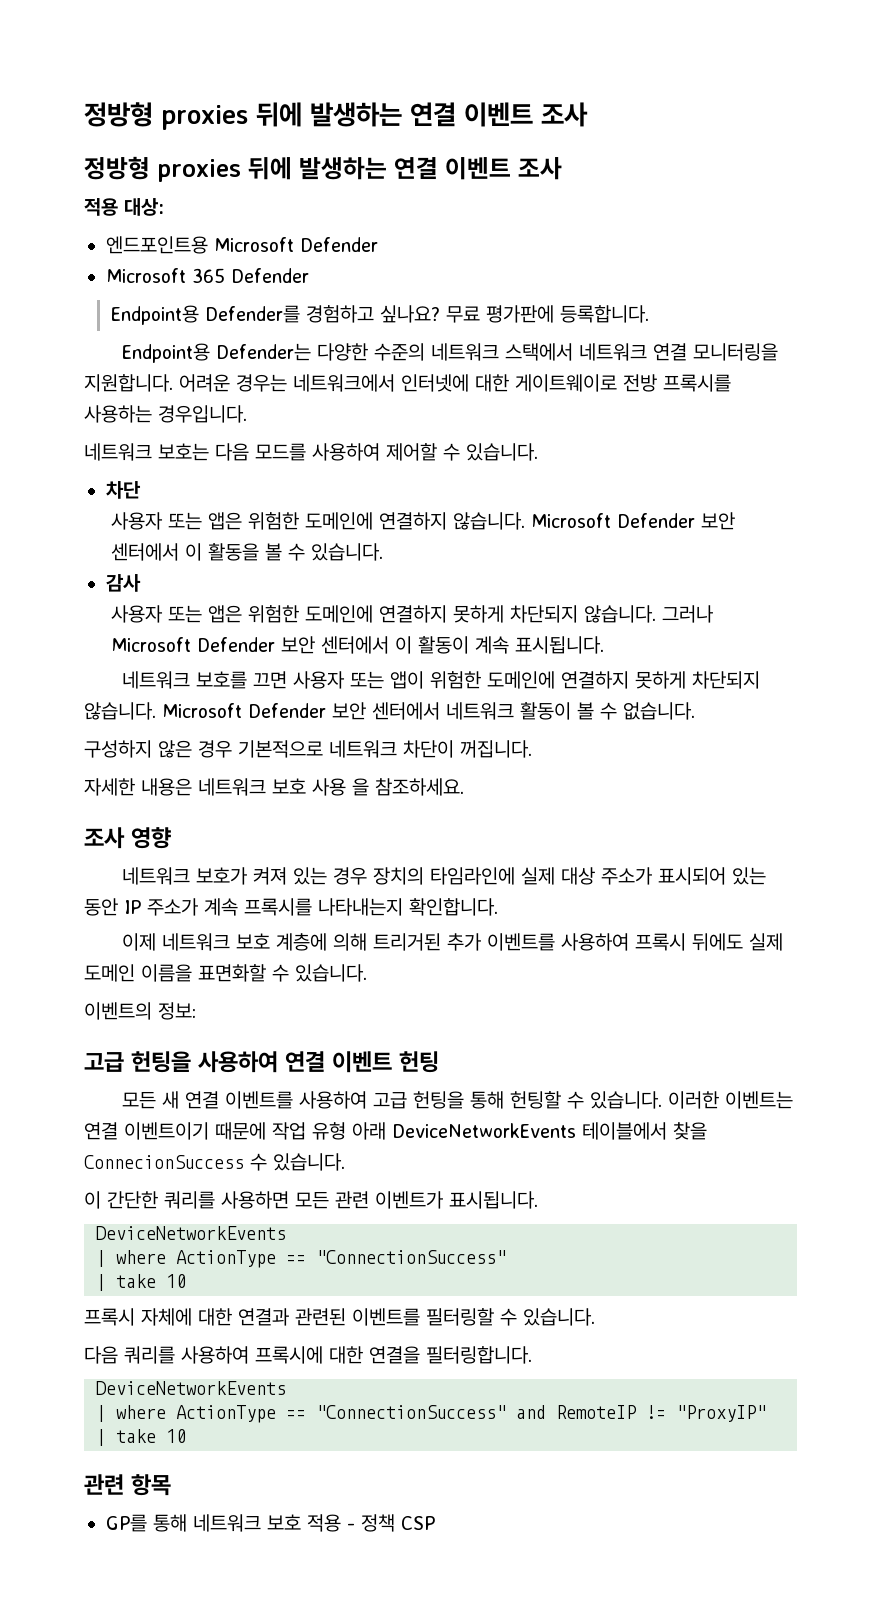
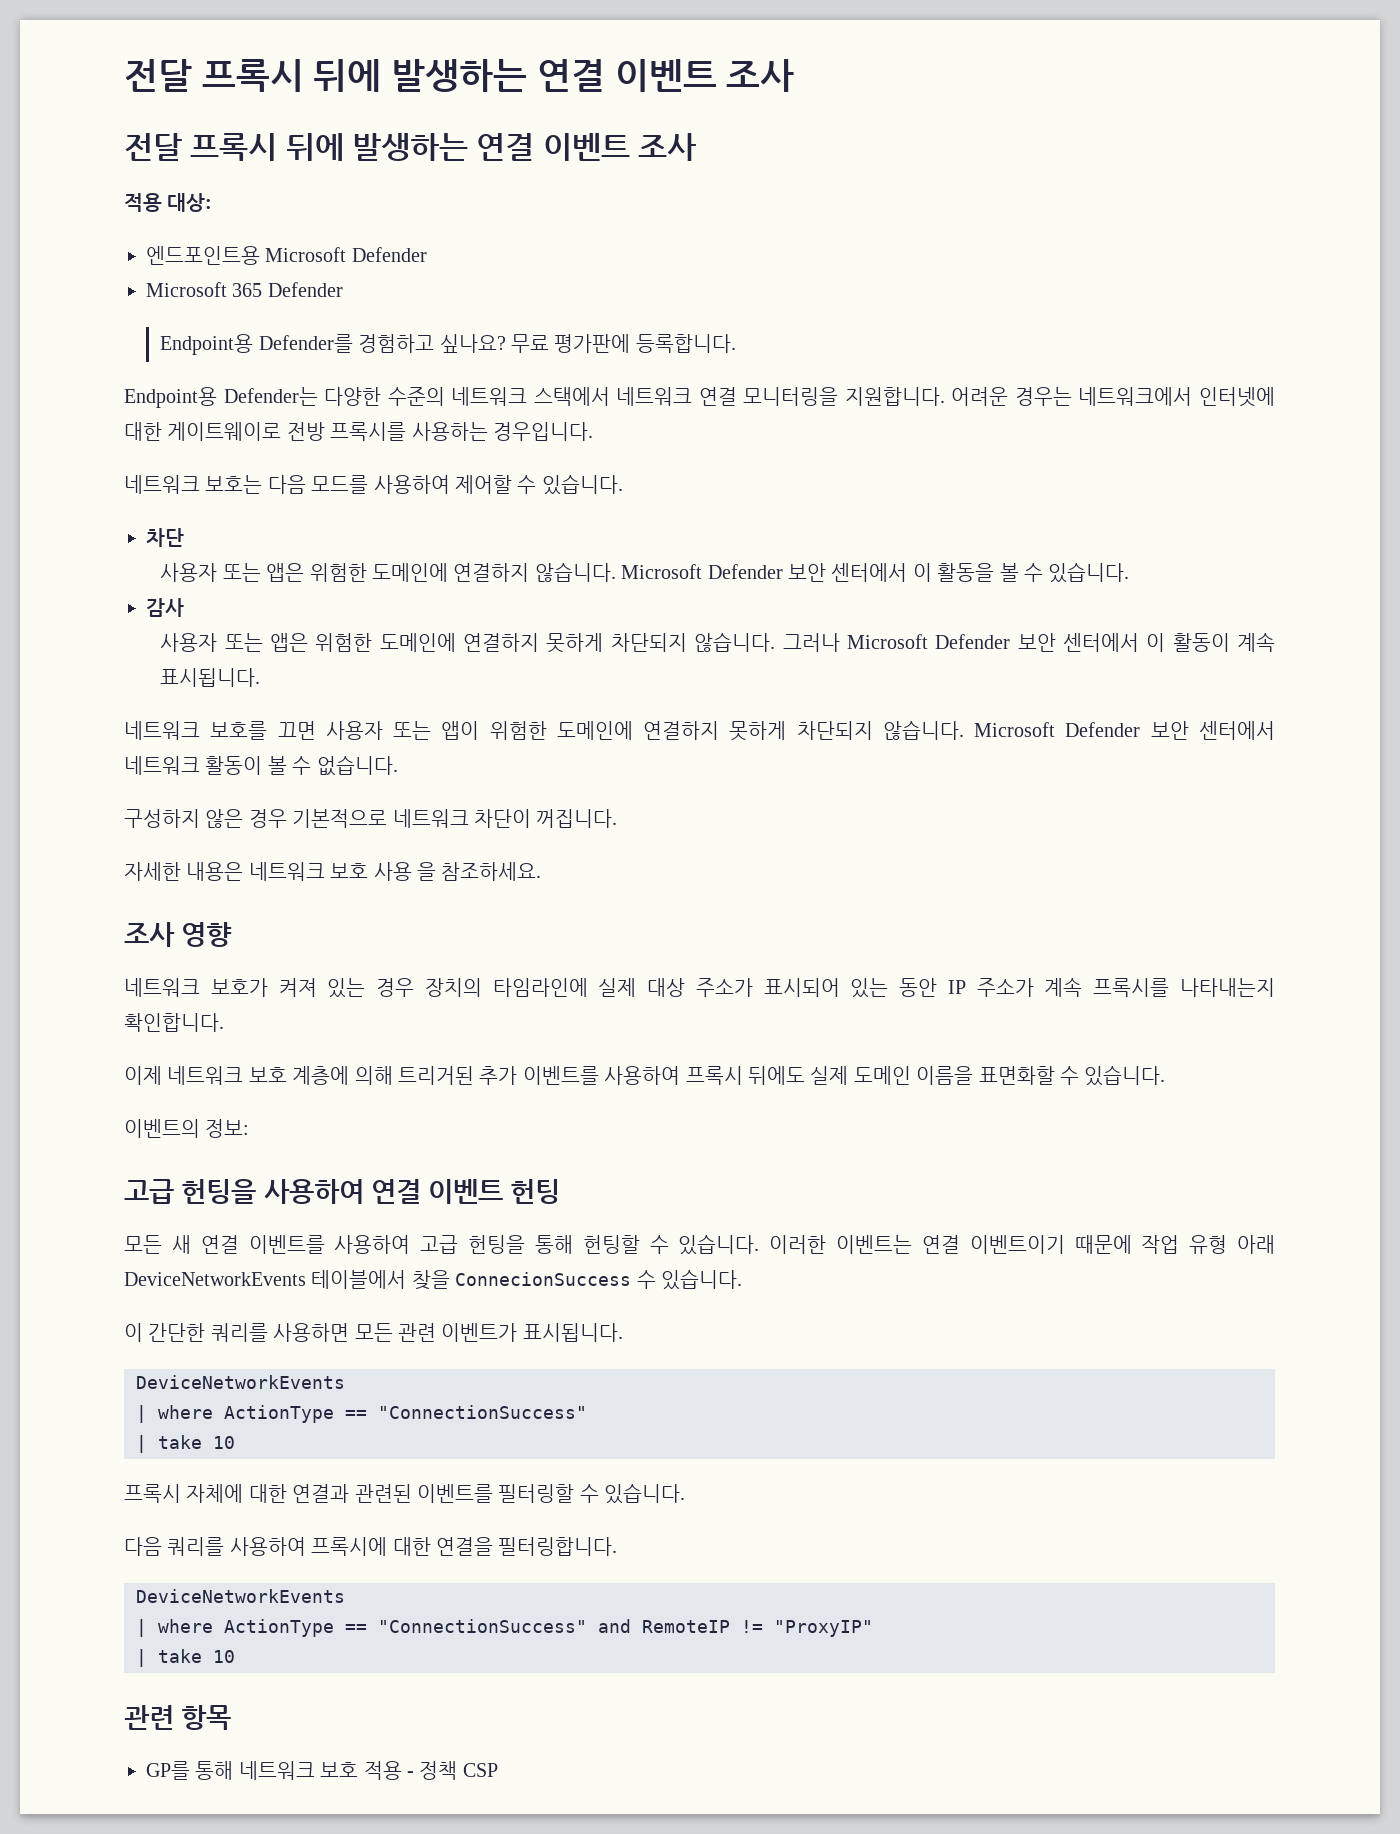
[84,102,588,130] [84,156,241,182] 정방형 proxies 뒤에 발생하는 연결 이벤트 조사 // 정방형 proxies -> [124,59,795,92] [124,133,278,161] 전달 프록시 뒤에 발생하는 연결 이벤트 조사 // 전달 프록시

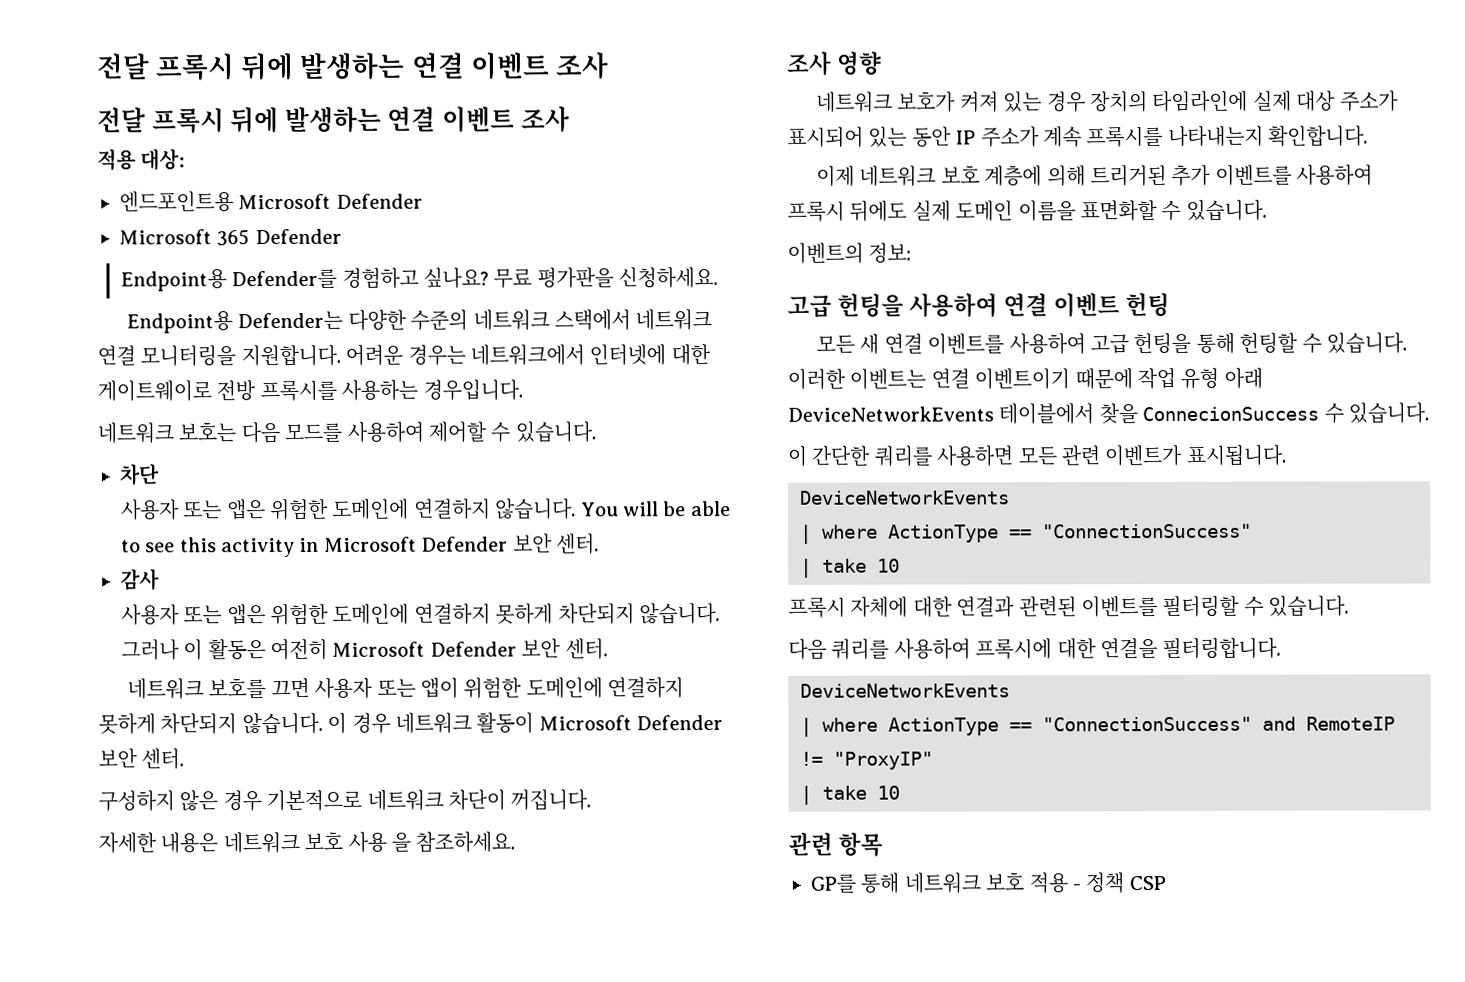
[554,334,736,353] 평가판에 등록합니다. -> [536,267,719,289] 평가판을 신청하세요.
[621,562,1130,583] Microsoft Defender 보안 센터에서 이 활동을 볼 수 있습니다. -> [580,501,731,517] [120,533,600,558] You will be able to see this activity in Microsoft Defender 보안 센터.
[846,632,1275,652] [160,668,261,687] Microsoft Defender 보안 센터에서 이 활동이 계속 표시됩니다. -> [183,638,608,661] 이 활동은 여전히 Microsoft Defender 보안 센터.
[974,721,1275,740] [124,755,398,776] Microsoft Defender 보안 센터에서 네트워크 활동이 볼 수 없습니다. -> [327,712,724,734] [98,748,185,770] 이 경우 네트워크 활동이 Microsoft Defender 보안 센터.

